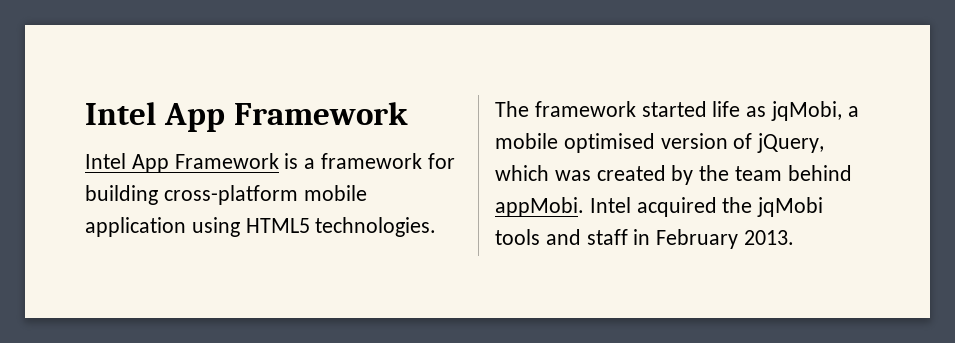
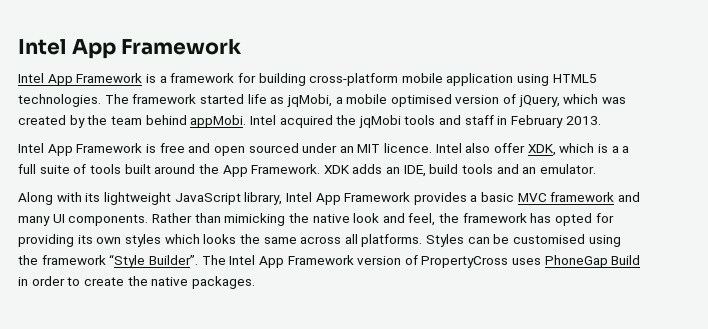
(795, 237) none -> [18,143,630,156] [18,164,596,177] [18,192,641,205] [18,213,614,226] [18,234,621,247] [18,254,641,268] [18,276,255,289] // Intel App Framework is free and open sourced under an MIT licence. Intel also offer XDK, which is a a full suite of tools built around the App Framework. XDK adds an IDE, build tools and an emulator. // Along with its lightweight JavaScript library, Intel App Framework provides a basic MVC framework and many UI components. Rather than mimicking the native look and feel, the framework has opted for providing its own styles which looks the same across all platforms. Styles can be customised using the framework “Style Builder”. The Intel App Framework version of PropertyCross uses PhoneGap Build in order to create the native packages.

